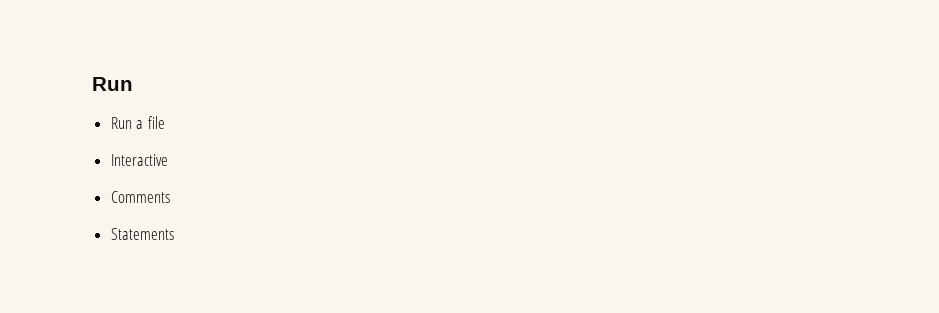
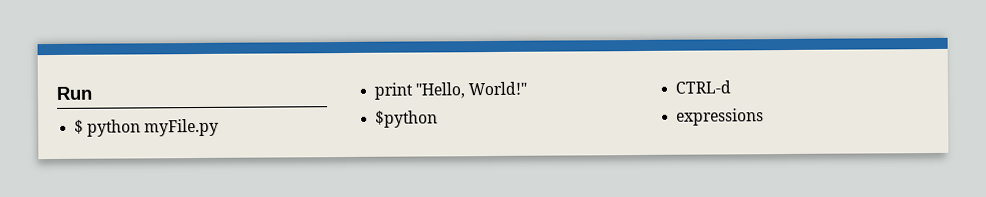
[110,116,165,129] [110,154,168,166] [110,191,170,203] [110,228,174,240] Run a file // Interactive // Comments // Statements -> [74,118,220,137] [374,81,528,100] [375,110,439,128] [675,80,732,94] [676,108,765,126] $ python myFile.py // print "Hello, World!" // $python // CTRL-d // expressions

